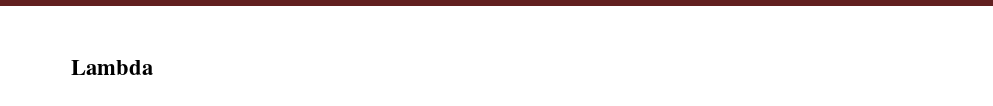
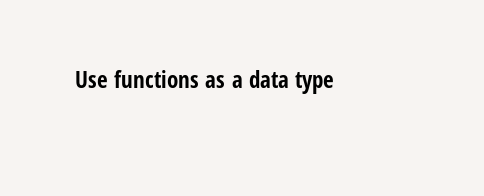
[71,60,153,75] Lambda -> [75,70,335,94] Use functions as a data type

